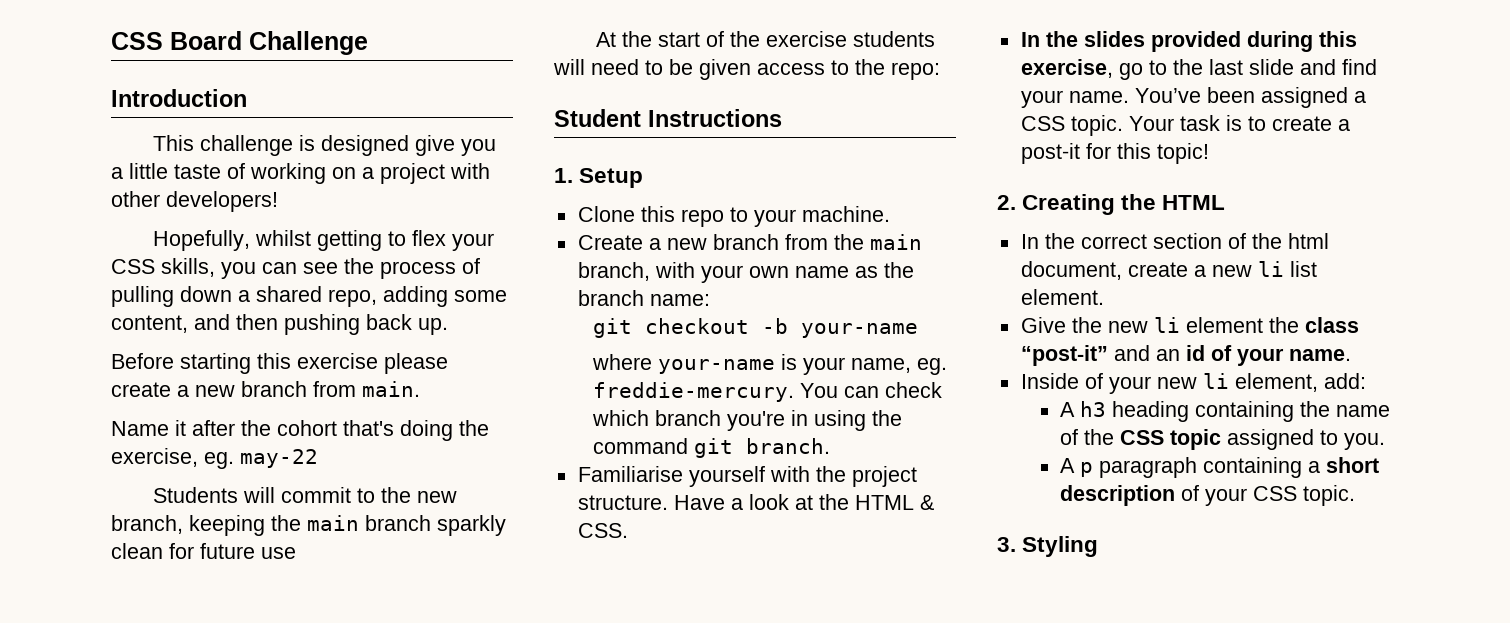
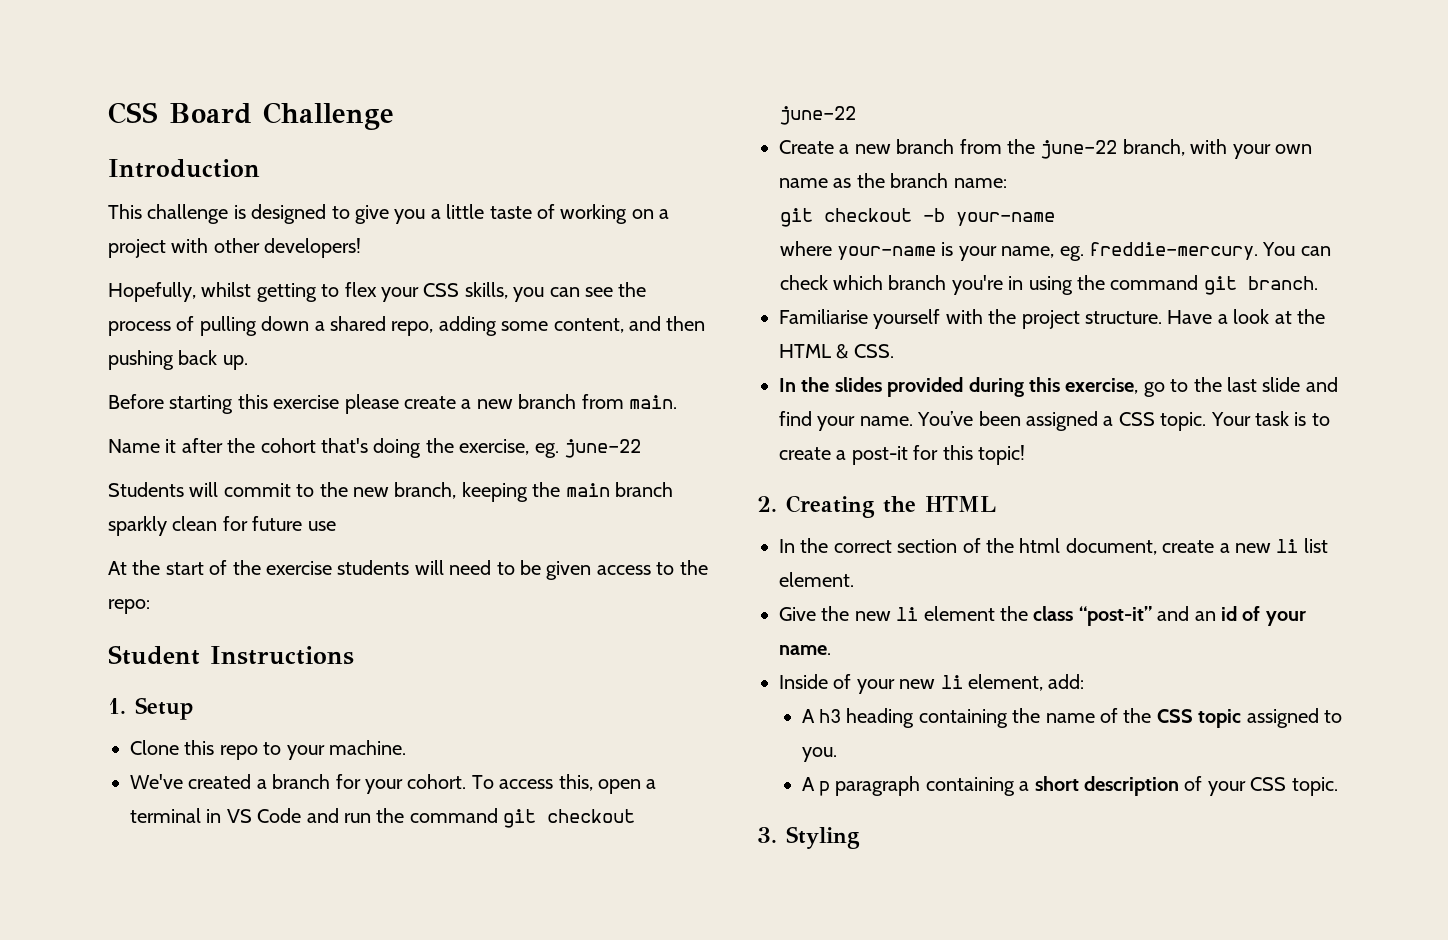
(410, 145) none -> [331,206,350,219] to
[240,449,318,468] may-22 -> [563,439,641,458] june-22
(890, 214) none -> [130,774,657,794] [130,808,636,828] [779,106,856,125] // We've created a branch for your cohort. To access this, open a terminal in VS Code and run the command git checkout june-22
[869,234,922,250] main -> [1040,140,1118,159] june-22

